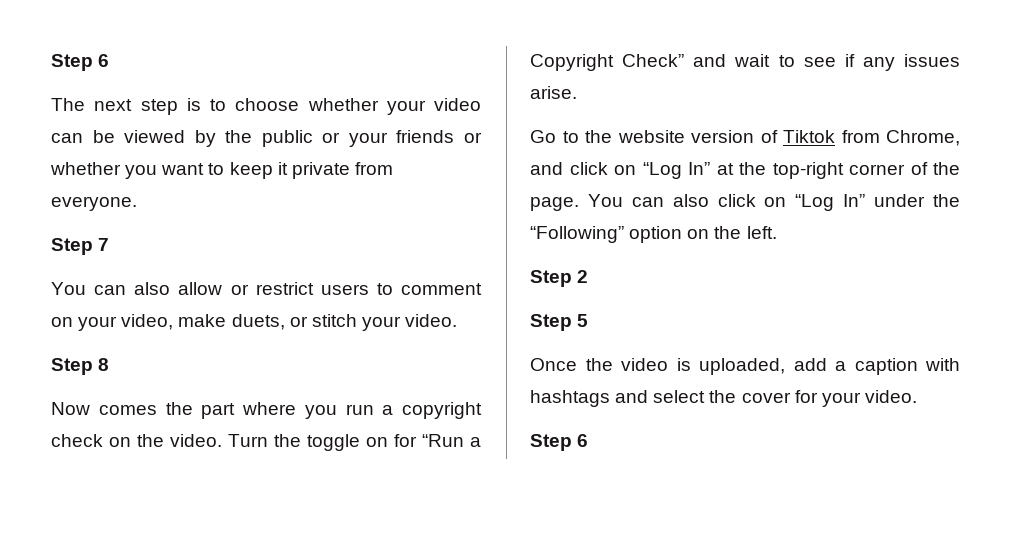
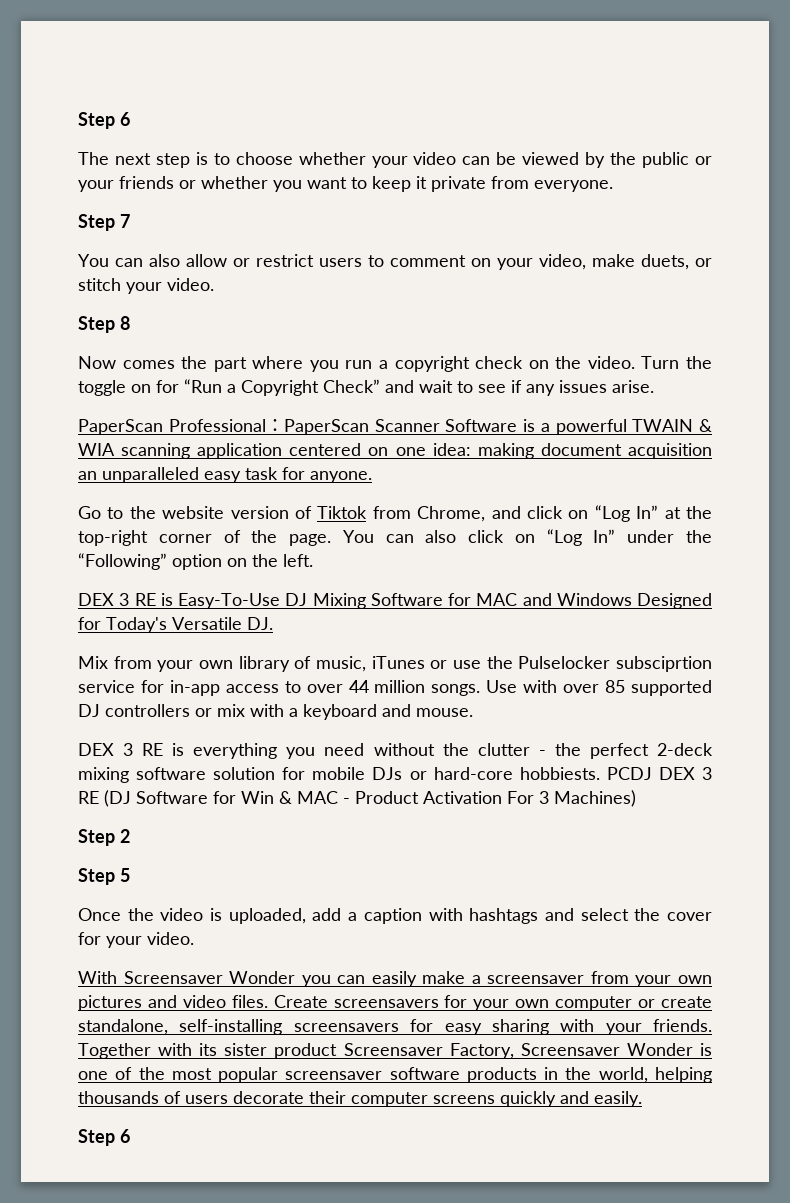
(577, 92) none -> [78,419,712,435] [78,443,712,459] [78,467,372,483] // PaperScan Professional：PaperScan Scanner Software is a powerful TWAIN & WIA scanning application centered on one idea: making document acquisition an unparalleled easy task for anyone.
(777, 232) none -> [78,593,712,609] [78,617,273,633] [78,656,713,672] [78,680,712,696] [78,704,473,720] [78,743,714,759] [78,767,712,783] [78,790,636,807] // DEX 3 RE is Easy-To-Use DJ Mixing Software for MAC and Windows Designed for Today's Versatile DJ. // Mix from your own library of music, iTunes or use the Pulselocker subsciprtion service for in-app access to over 44 million songs. Use with over 85 supported DJ controllers or mix with a keyboard and mouse. // DEX 3 RE is everything you need without the clutter - the perfect 2-deck mixing software solution for mobile DJs or hard-core hobbiests. PCDJ DEX 3 RE (DJ Software for Win & MAC - Product Activation For 3 Machines)
(917, 396) none -> [78,971,712,987] [78,995,712,1011] [78,1019,712,1035] [78,1043,712,1059] [78,1067,712,1083] [78,1091,642,1107] // With Screensaver Wonder you can easily make a screensaver from your own pictures and video files. Create screensavers for your own computer or create standalone, self-installing screensavers for easy sharing with your friends. Together with its sister product Screensaver Factory, Screensaver Wonder is one of the most popular screensaver software products in the world, helping thousands of users decorate their computer screens quickly and easily.

